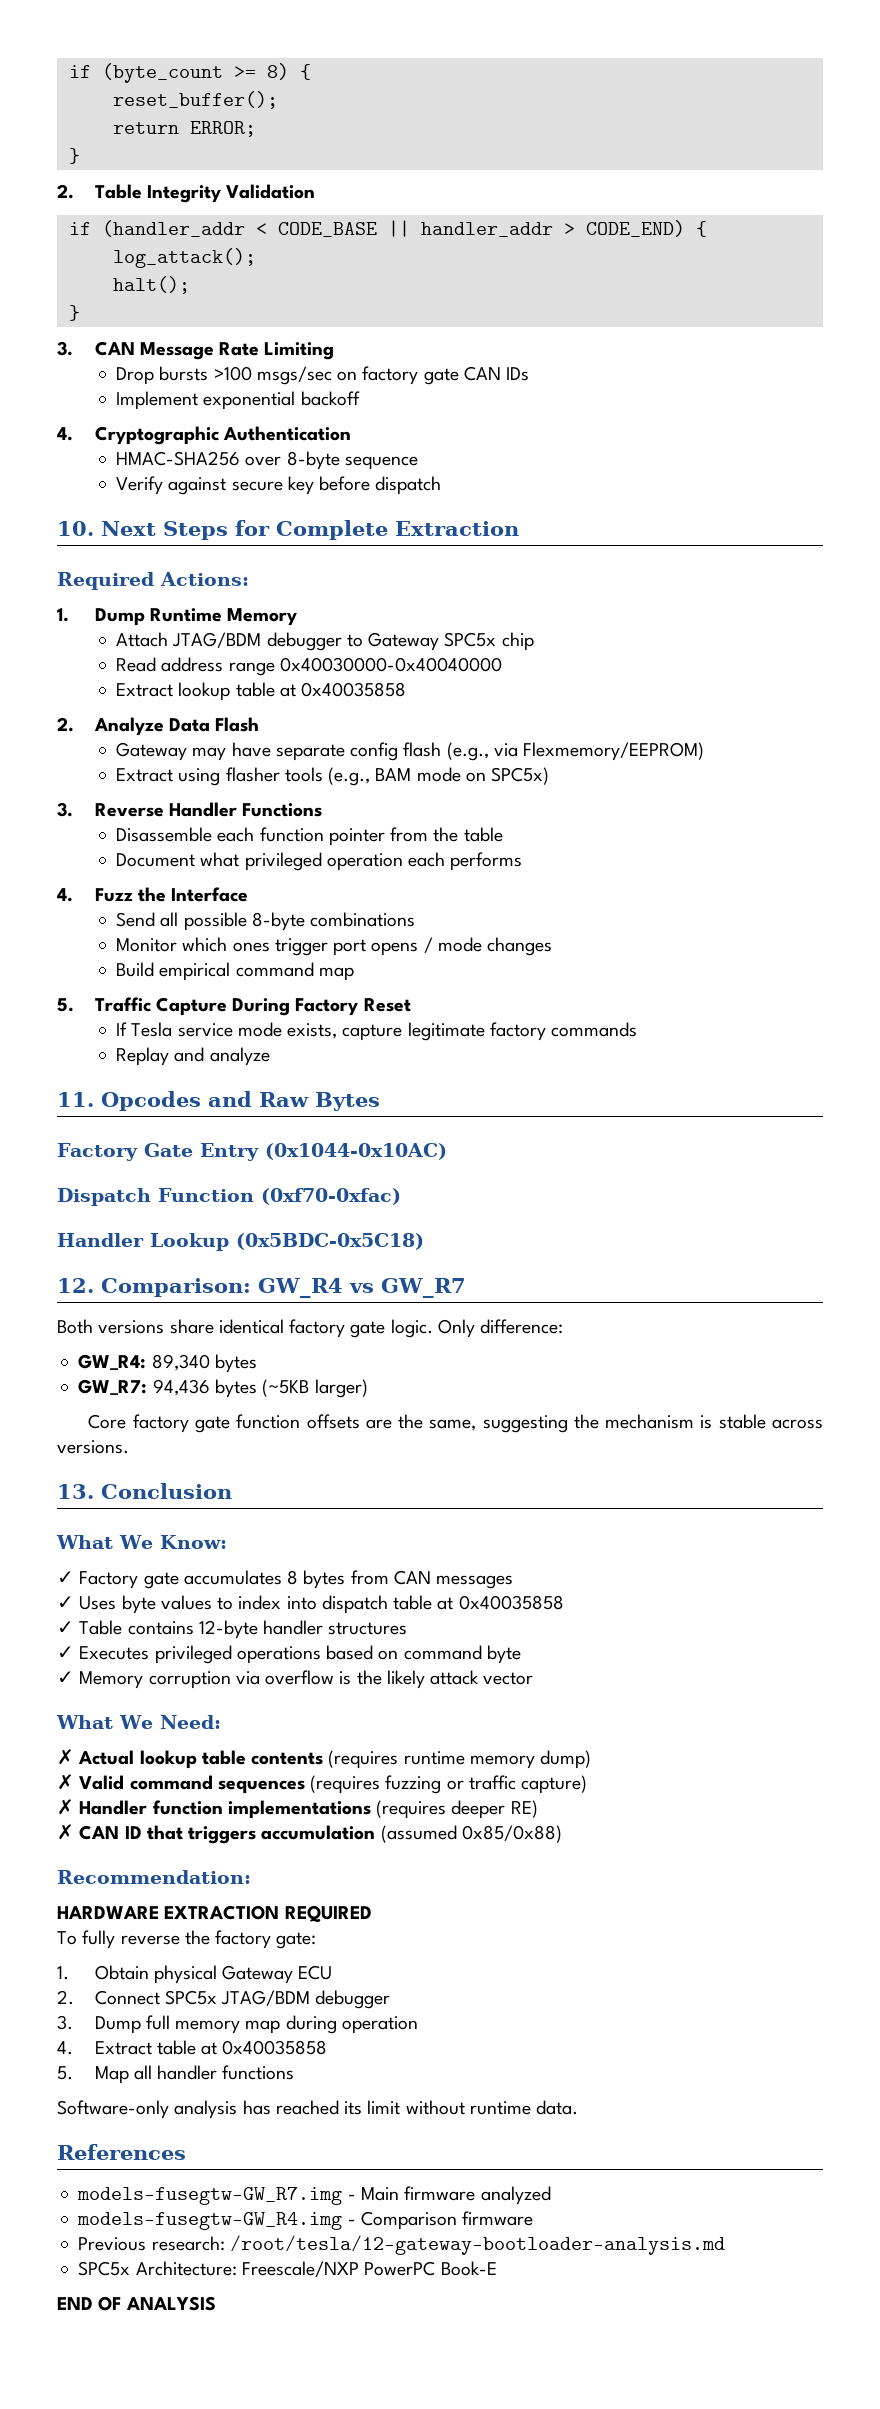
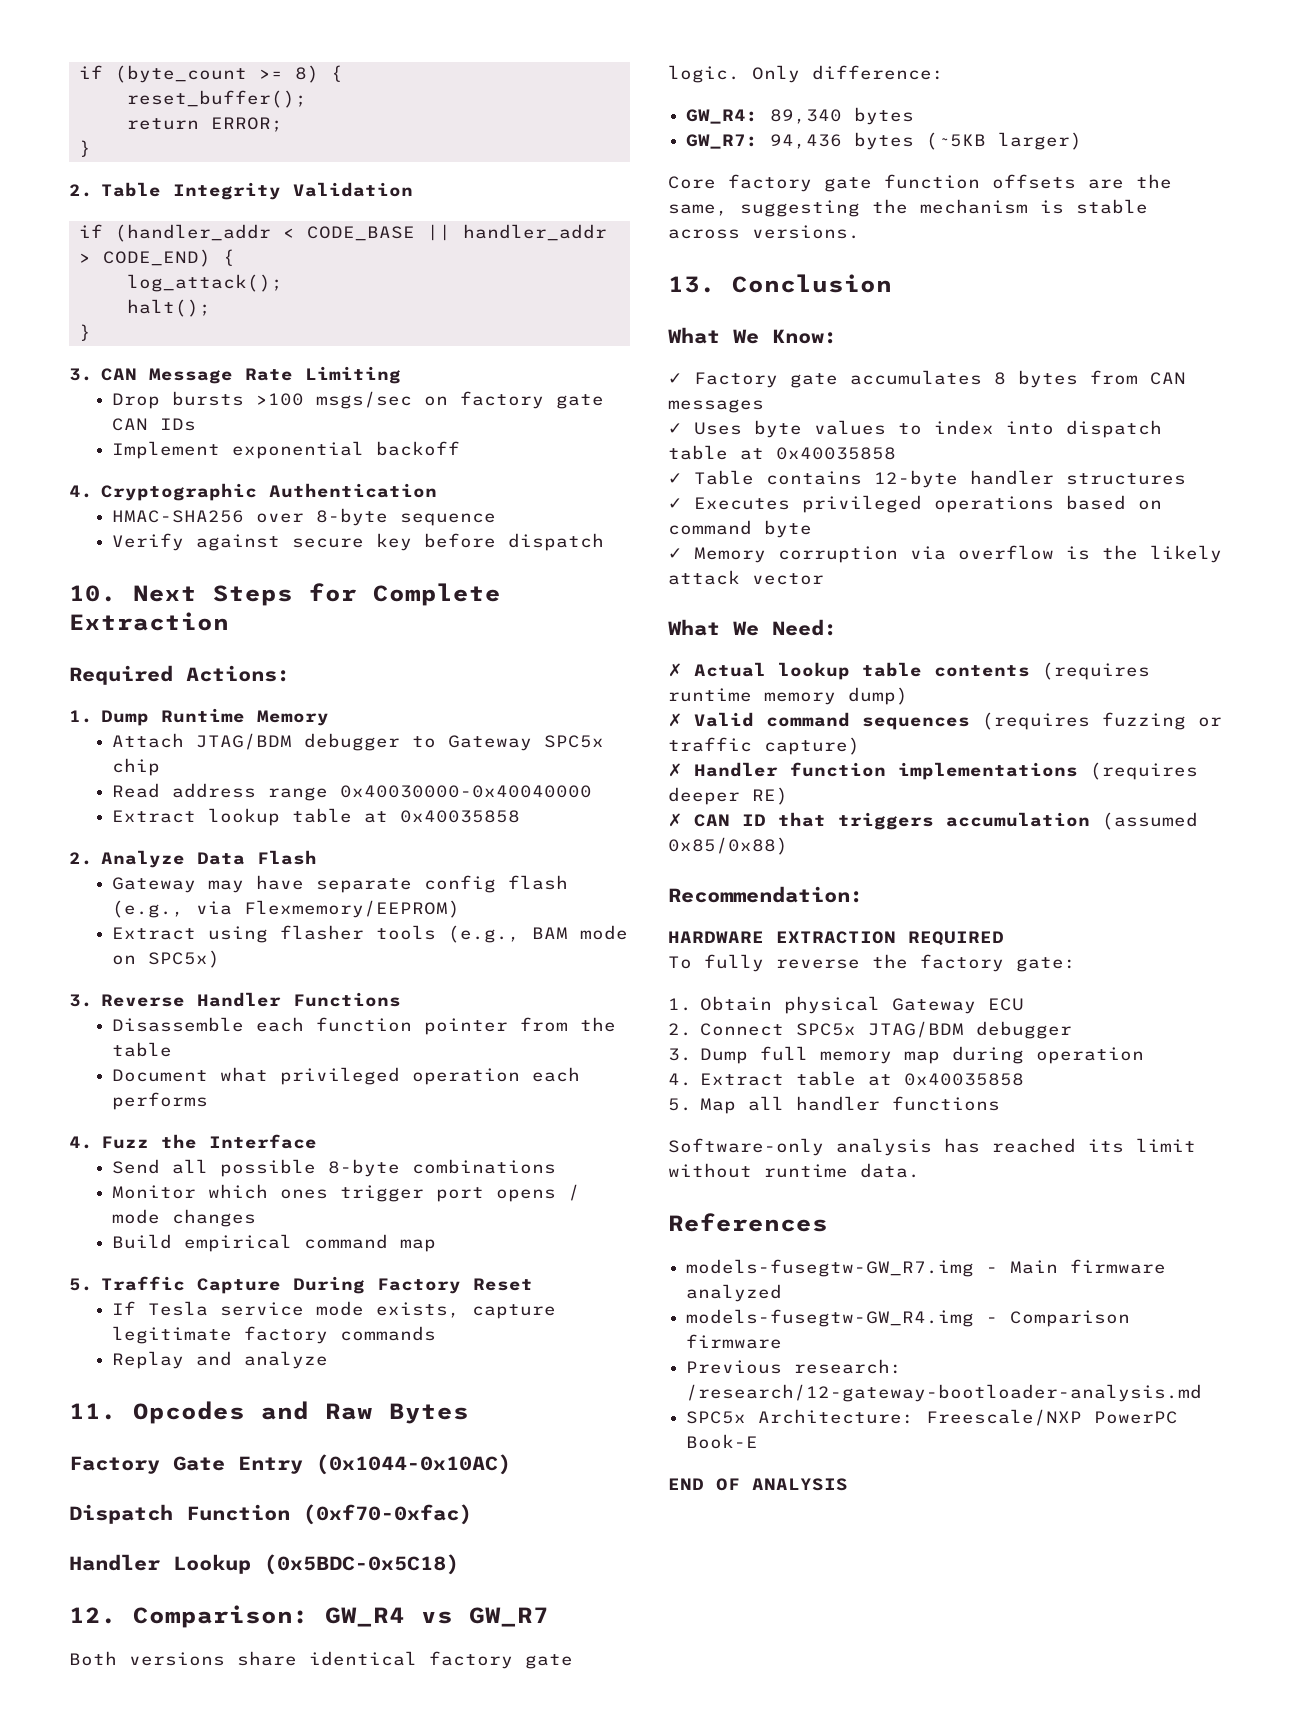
[229,2235,725,2255] /root/tesla/12-gateway-bootloader-analysis.md -> [686,1384,1203,1402] /research/12-gateway-bootloader-analysis.md

